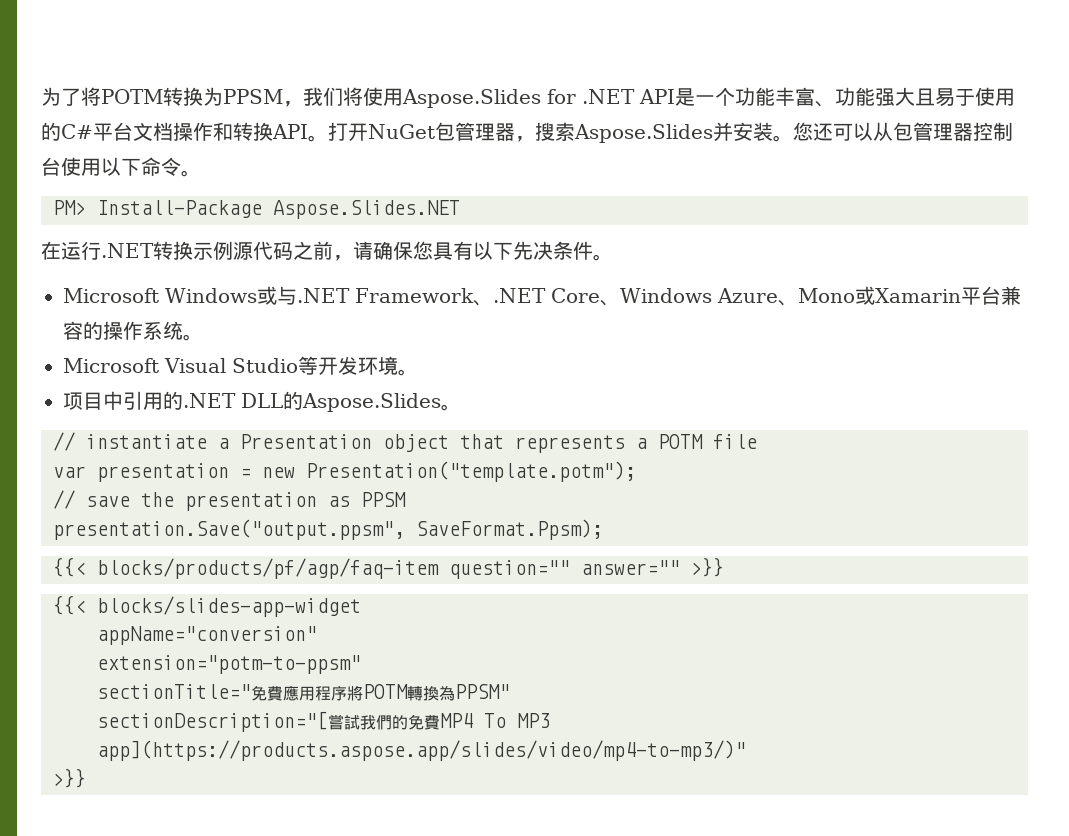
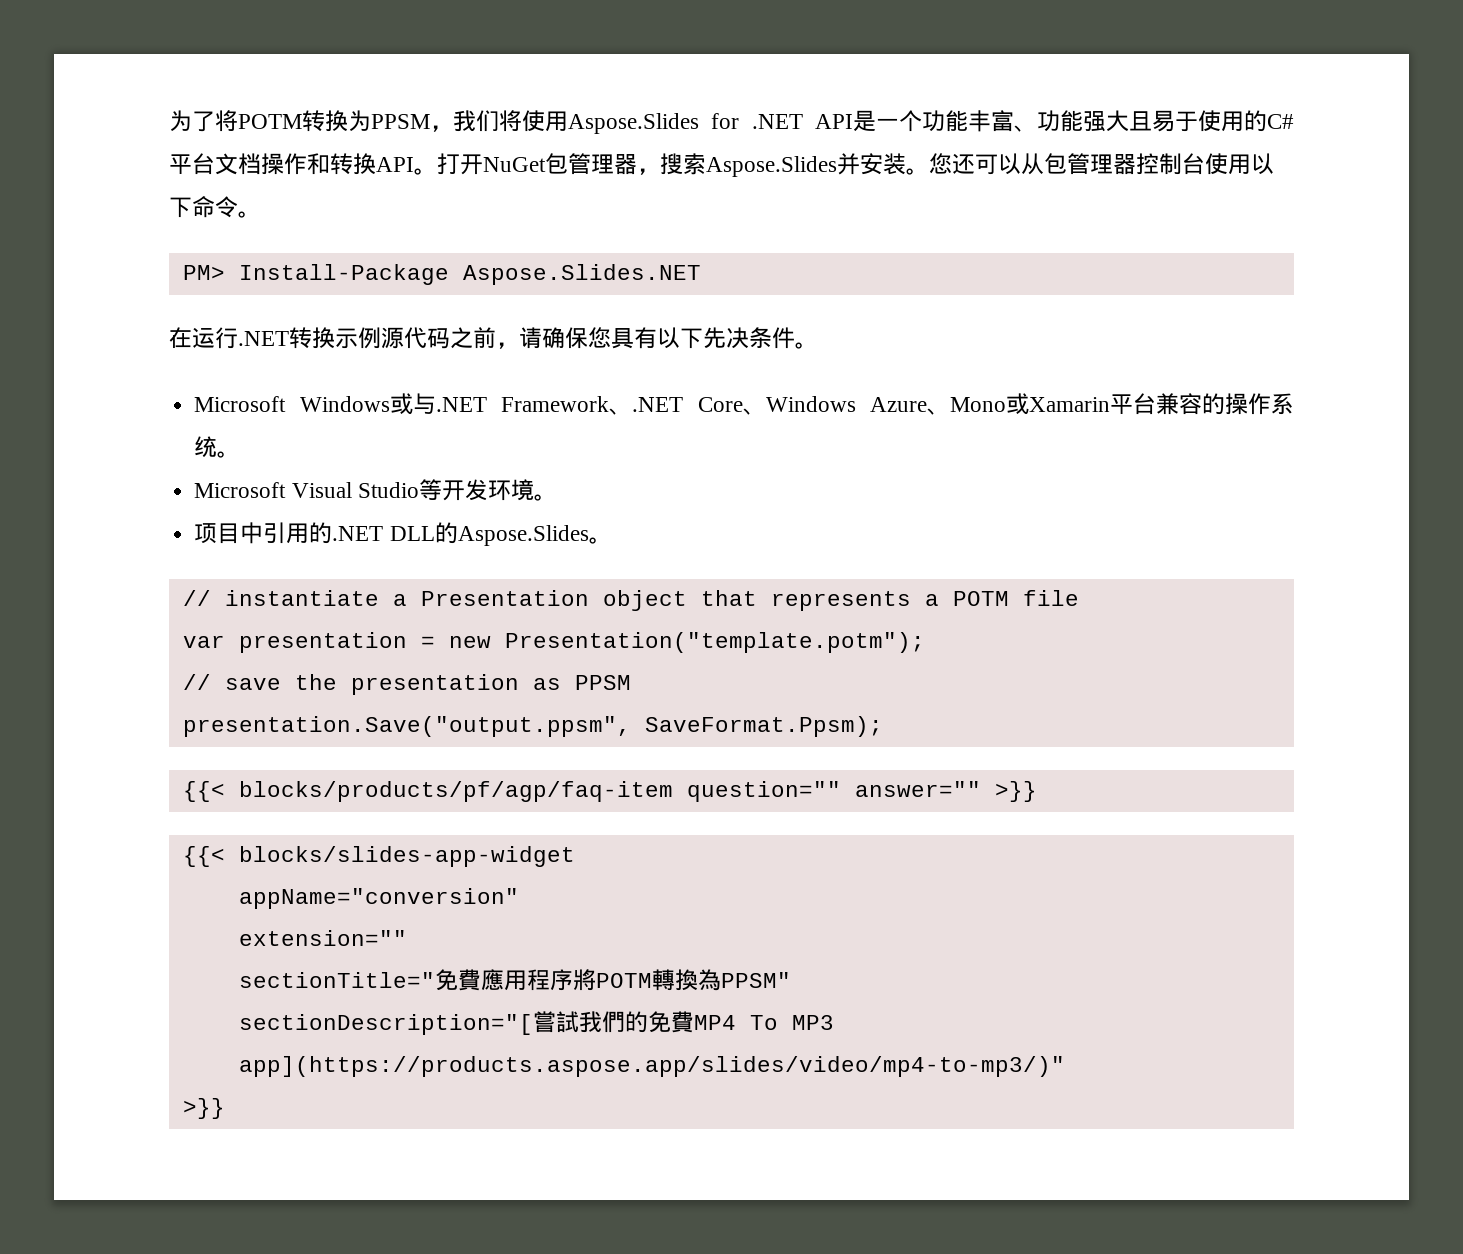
[97,655,361,674] extension="potm-to-ppsm" -> [238,930,407,946] extension=""

